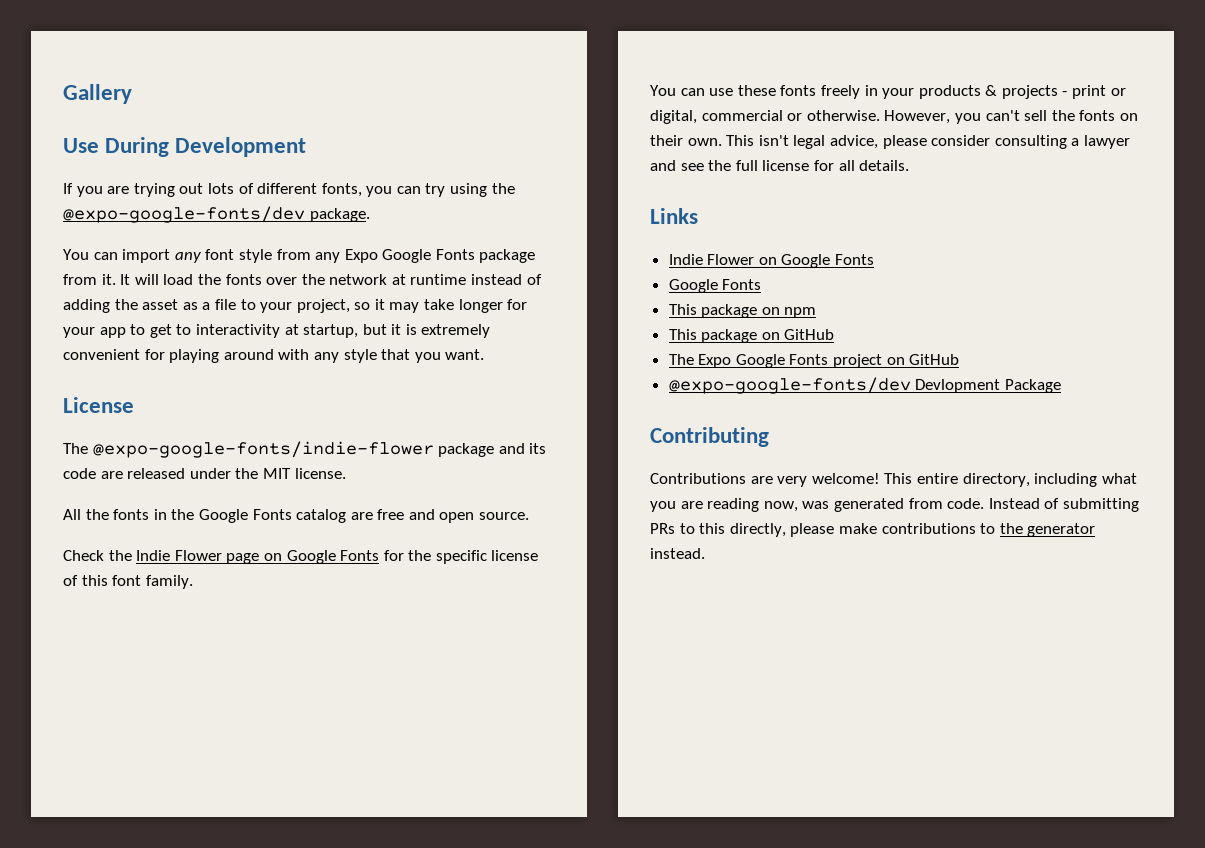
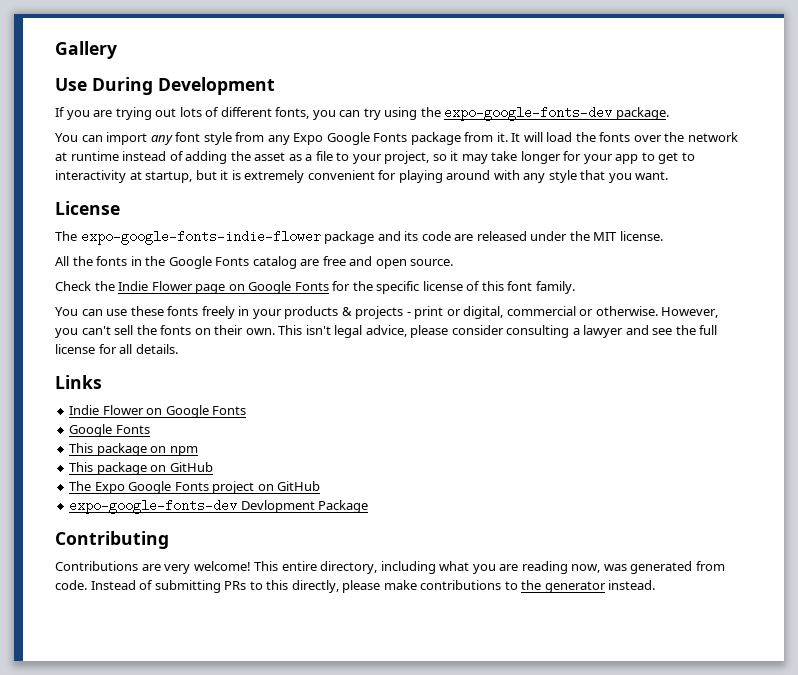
[63,206,305,223] @expo-google-fonts/dev -> [444,106,613,121] expo-google-fonts-dev
[92,441,434,458] @expo-google-fonts/indie-flower -> [80,230,321,245] expo-google-fonts-indie-flower
[668,377,911,394] @expo-google-fonts/dev -> [69,499,238,514] expo-google-fonts-dev

